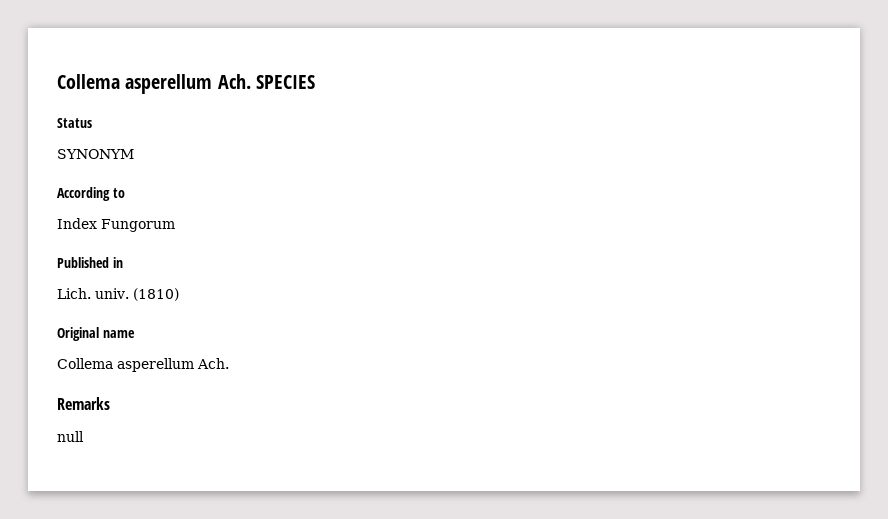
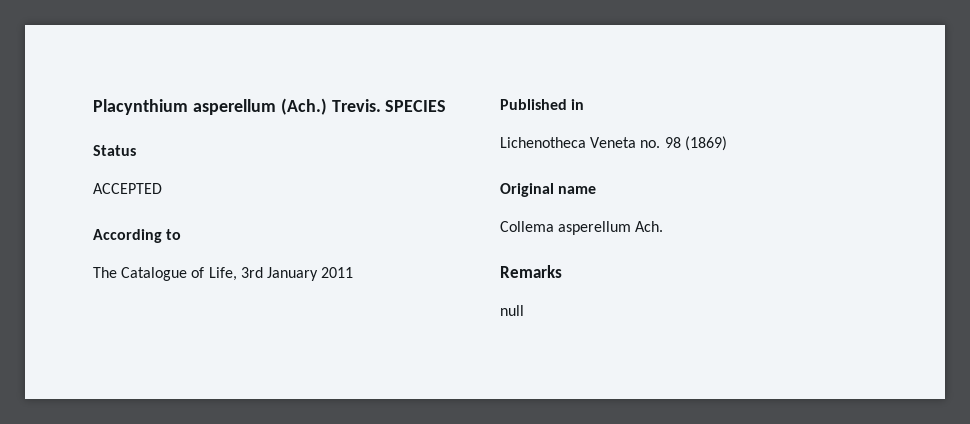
[57,74,251,94] Collema asperellum Ach. -> [93,98,381,115] Placynthium asperellum (Ach.) Trevis.
[57,149,134,159] SYNONYM -> [93,183,162,194] ACCEPTED
[57,218,175,232] [57,257,123,268] [57,288,179,301] Index Fungorum // Published in // Lich. univ. (1810) -> [93,267,354,281] [500,99,585,110] [500,136,727,151] The Catalogue of Life, 3rd January 2011 // Published in // Lichenotheca Veneta no. 98 (1869)

